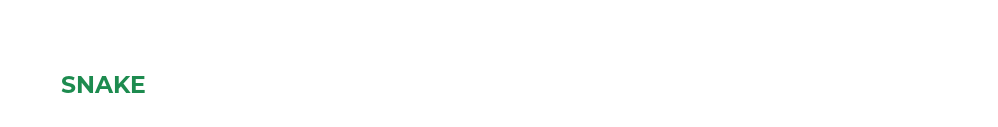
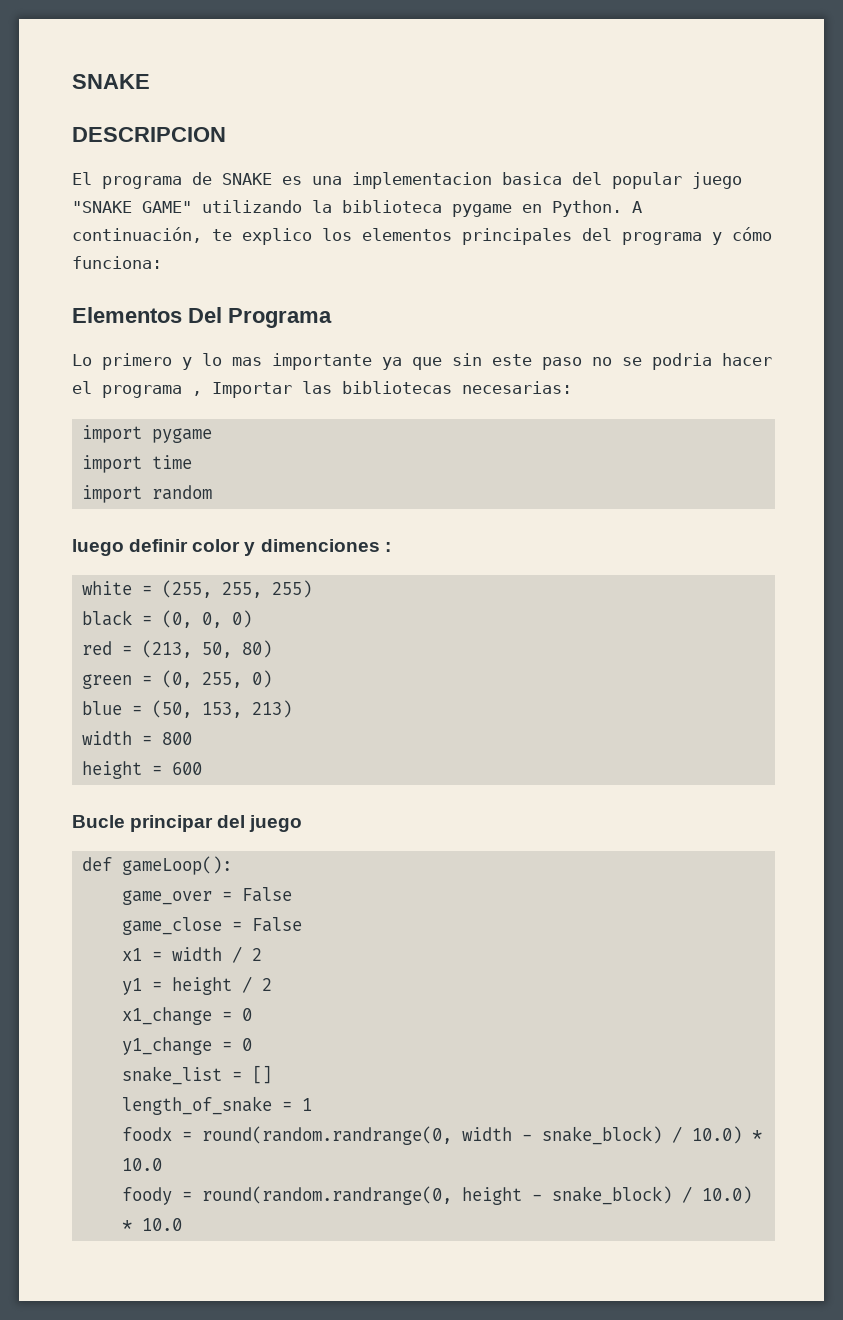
[61,76,146,93] SNAKE -> [72,74,150,89] [72,127,226,142] [72,172,742,189] [72,200,642,217] [72,227,772,245] [72,256,162,269] [72,307,332,328] [72,353,772,370] [72,381,572,398] [81,425,212,443] [81,455,192,473] [81,485,212,503] [72,539,391,556] [81,580,312,598] [81,610,252,628] [81,640,272,658] [81,670,272,689] [81,700,292,718] [81,731,192,745] [81,761,202,779] [72,815,303,832] [81,856,232,875] [121,887,292,905] [121,917,302,935] [121,946,262,963] [121,976,272,995] [121,1007,252,1025] [121,1037,252,1055] [121,1065,272,1085] [121,1096,312,1115] [121,1126,762,1145] [121,1158,162,1171] [121,1186,752,1205] [121,1218,182,1231] SNAKE // DESCRIPCION // El programa de SNAKE es una implementacion basica del popular juego "SNAKE GAME" utilizando la biblioteca pygame en Python. A continuación, te explico los elementos principales del programa y cómo funciona: // Elementos Del Programa // Lo primero y lo mas importante ya que sin este paso no se podria hacer el programa , Importar las bibliotecas necesarias: // import pygame // import time // import random // luego definir color y dimenciones : // white = (255, 255, 255) // black = (0, 0, 0) // red = (213, 50, 80) // green = (0, 255, 0) // blue = (50, 153, 213) // width = 800 // height = 600 // Bucle principar del juego // def gameLoop(): // game_over = False // game_close = False // x1 = width / 2 // y1 = height / 2 // x1_change = 0 // y1_change = 0 // snake_list = [] // length_of_snake = 1 // foodx = round(random.randrange(0, width - snake_block) / 10.0) * 10.0 // foody = round(random.randrange(0, height - snake_block) / 10.0) * 10.0

